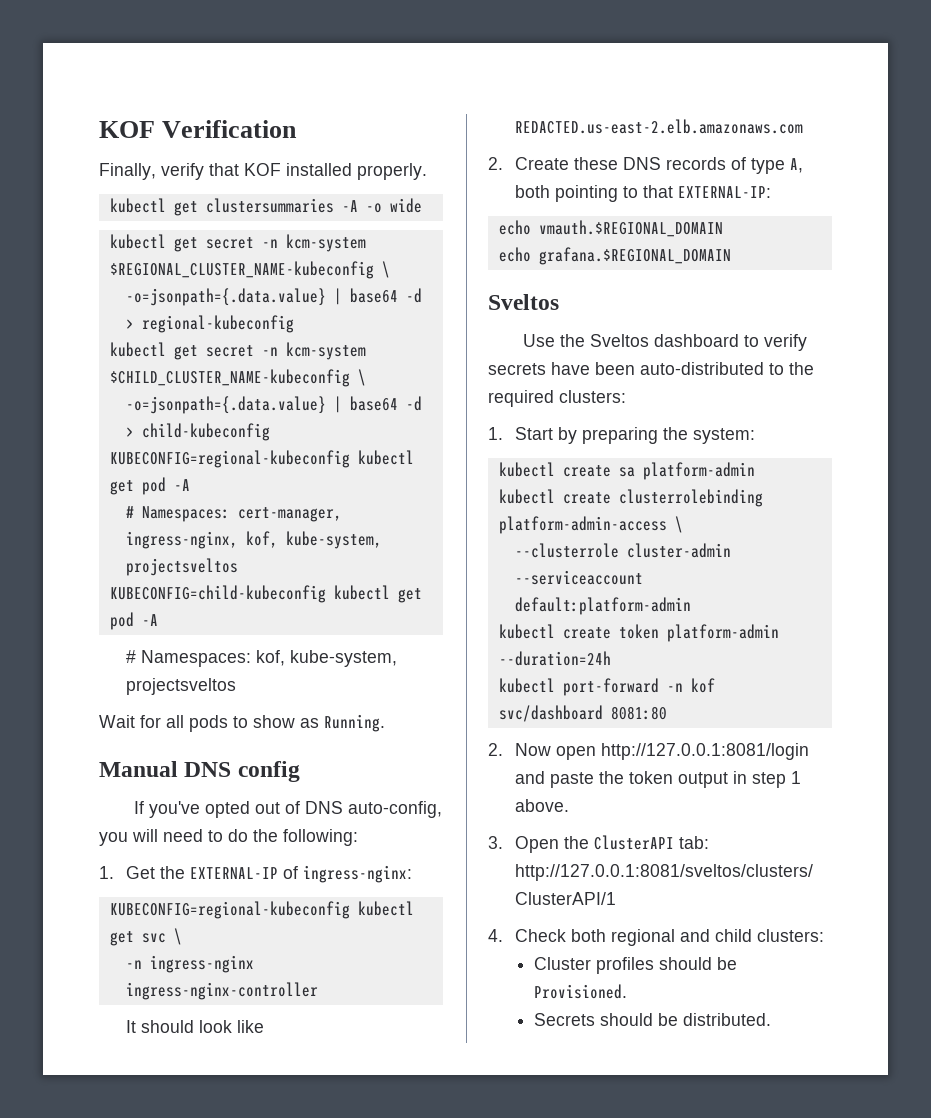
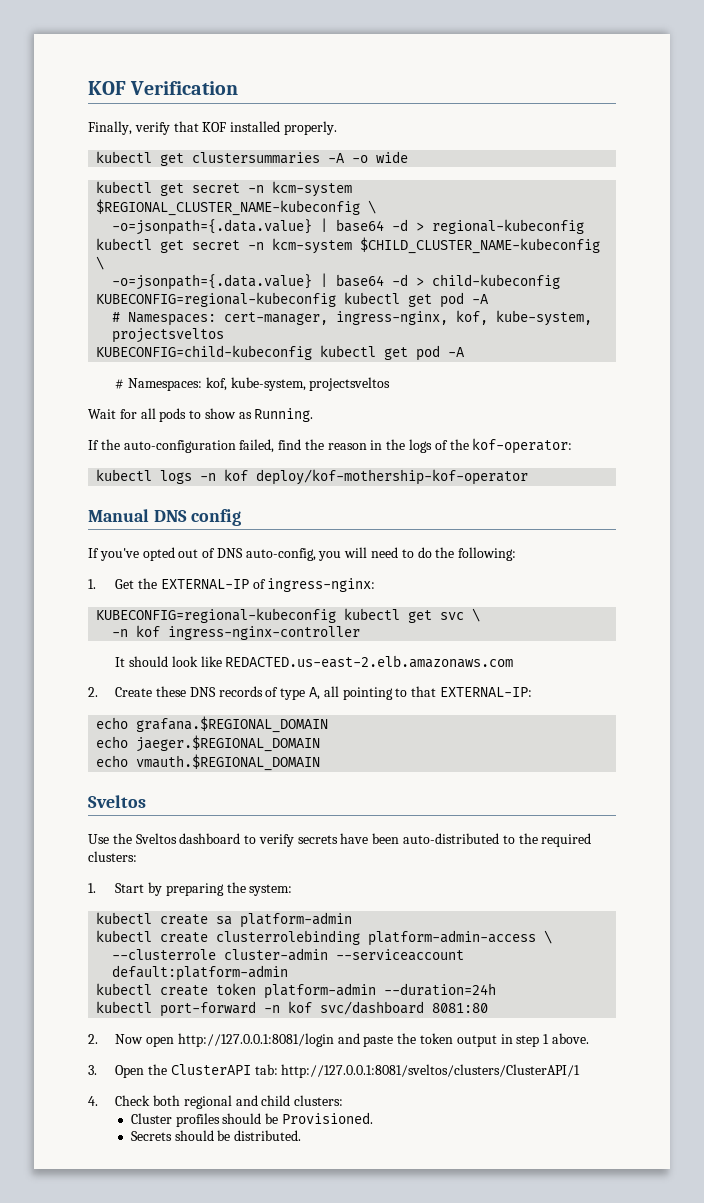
(385, 723) none -> [88,438,573,454] [96,469,529,485] // If the auto-configuration failed, find the reason in the logs of the kof-operator: // kubectl logs -n kof deploy/kof-mothership-kof-operator
[149,955,254,973] ingress-nginx -> [136,625,161,637] kof
[514,185,550,198] both -> [323,686,339,697] all
[538,220,723,237] [498,247,731,265] vmauth.$REGIONAL_DOMAIN // echo grafana.$REGIONAL_DOMAIN -> [136,716,329,733] [96,735,321,752] [96,754,321,771] grafana.$REGIONAL_DOMAIN // echo jaeger.$REGIONAL_DOMAIN // echo vmauth.$REGIONAL_DOMAIN

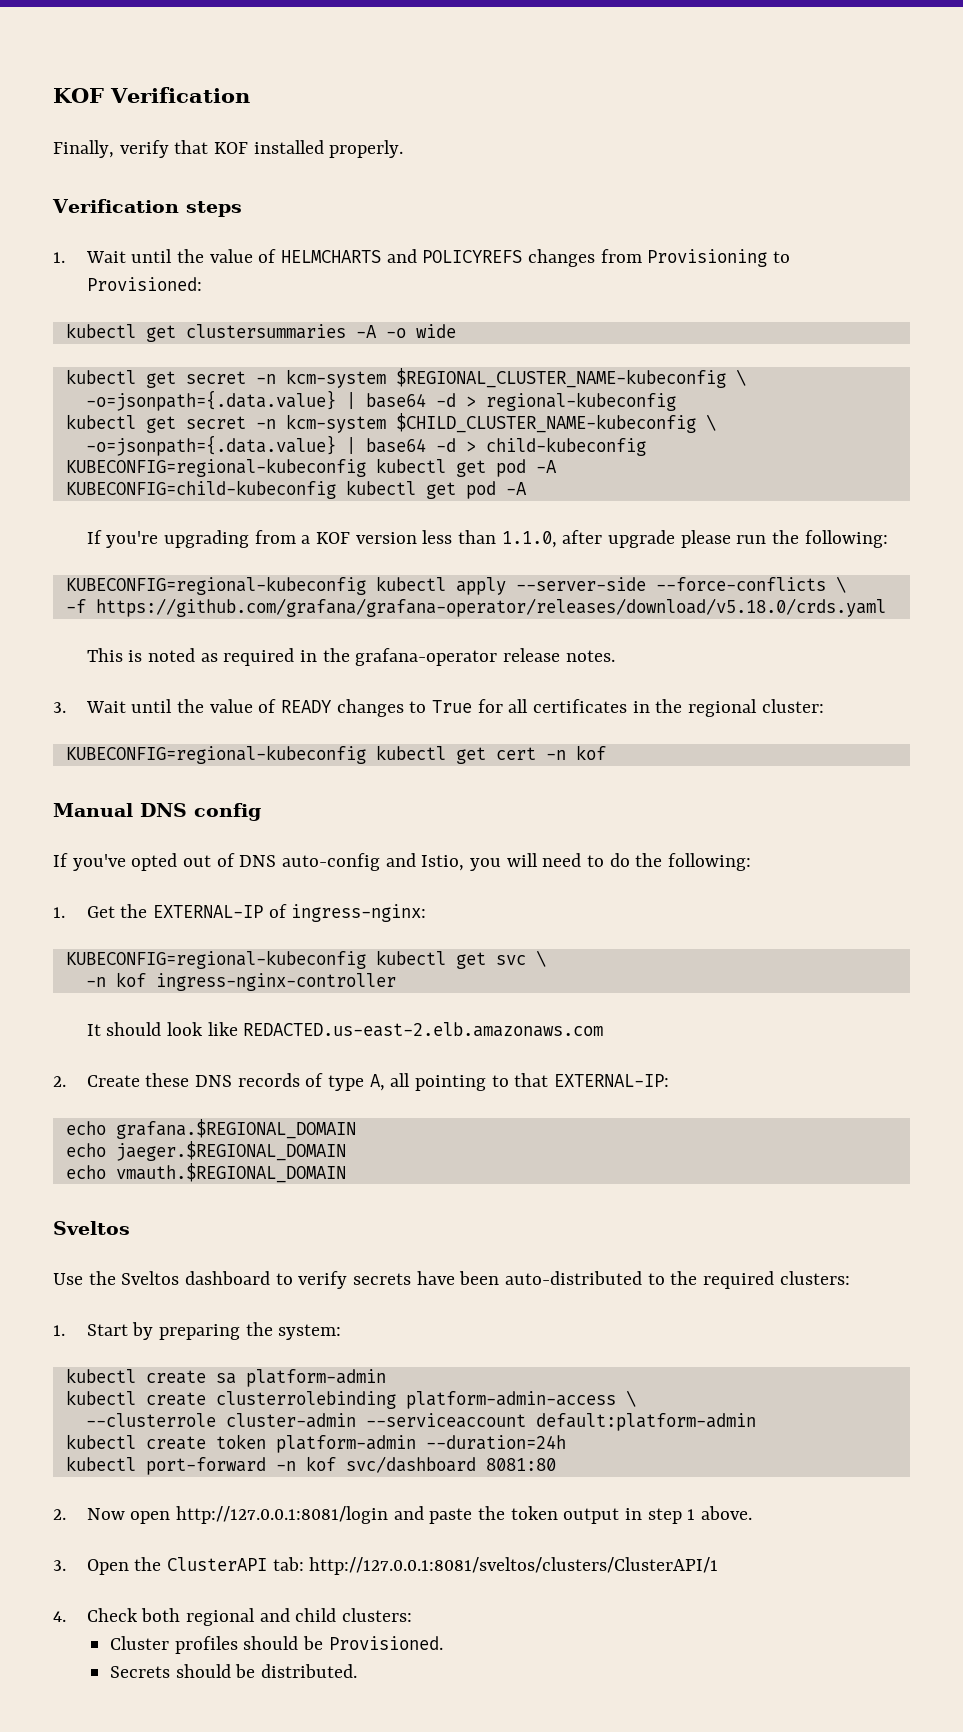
(337, 128) none -> [52,199,242,217] [53,249,791,267] [86,277,202,291] // Verification steps // 1. Wait until the value of HELMCHARTS and POLICYREFS changes from Provisioning to Provisioned:
[112,310,593,326] [112,328,225,343] // # Namespaces: cert-manager, ingress-nginx, kof, kube-system, projectsveltos -> (557, 466) none
[115,377,391,391] [88,408,314,422] [88,438,573,454] [96,469,529,485] # Namespaces: kof, kube-system, projectsveltos // Wait for all pods to show as Running. // If the auto-configuration failed, find the reason in the logs of the kof-operator: // kubectl logs -n kof deploy/kof-mothership-kof-operator -> [86,530,888,548] [65,576,846,595] [65,598,886,617] [86,648,615,666] [53,699,824,717] [65,745,606,764] If you're upgrading from a KOF version less than 1.1.0, after upgrade please run the following: // KUBECONFIG=regional-kubeconfig kubectl apply --server-side --force-conflicts \ // -f https://github.com/grafana/grafana-operator/releases/download/v5.18.0/crds.yaml // This is noted as required in the grafana-operator release notes. // 3. Wait until the value of READY changes to True for all certificates in the regional cluster: // KUBECONFIG=regional-kubeconfig kubectl get cert -n kof
[245,548,316,561] auto-config, -> [282,853,465,871] auto-config and Istio,

